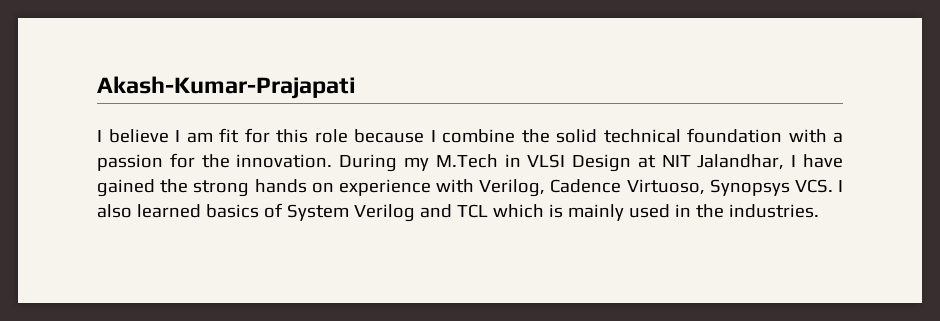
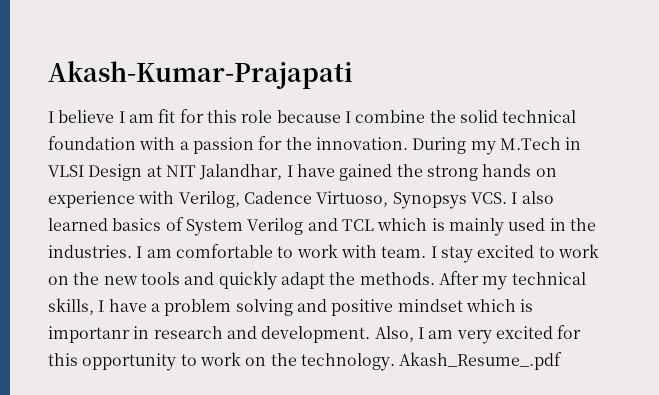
(819, 211) none -> [136,244,599,263] [48,271,586,290] [48,298,534,316] [48,325,582,344] [48,352,563,371] I am comfortable to work with team. I stay excited to work on the new tools and quickly adapt the methods. After my technical skills, I have a problem solving and positive mindset which is importanr in research and development. Also, I am very excited for this opportunity to work on the technology. Akash_Resume_.pdf

